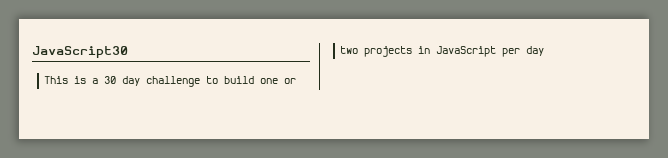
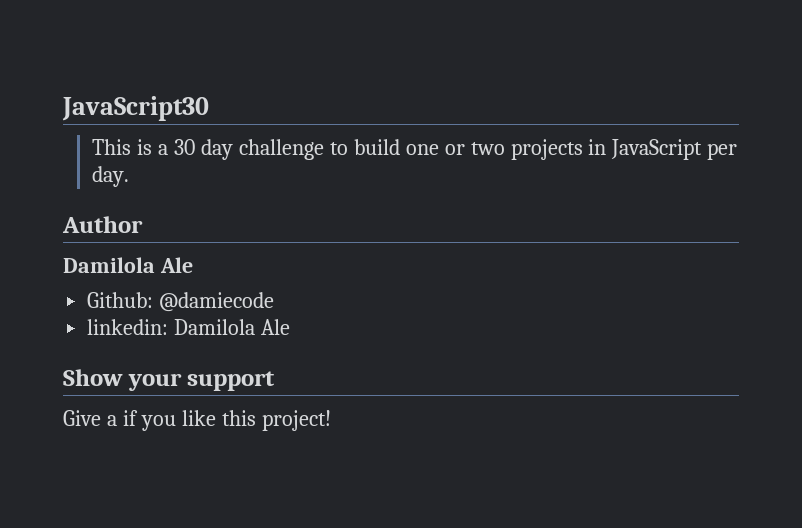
[526,46,545,56] day -> [92,166,130,187] [62,216,143,233] [63,257,193,273] [87,292,275,312] [87,319,291,335] [63,369,276,391] [63,410,331,431] day. // Author // Damilola Ale // Github: @damiecode // linkedin: Damilola Ale // Show your support // Give a if you like this project!

